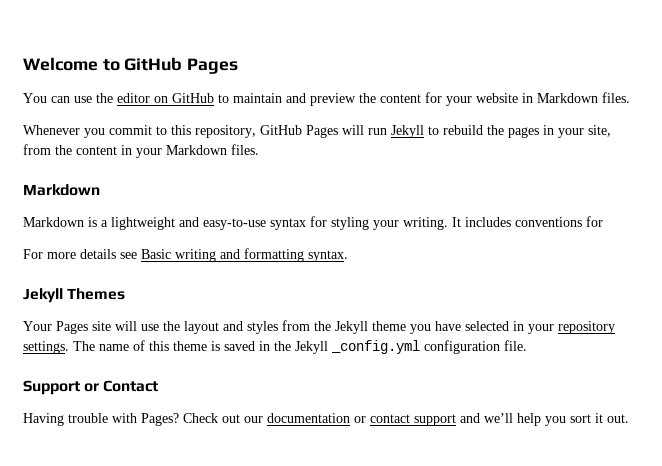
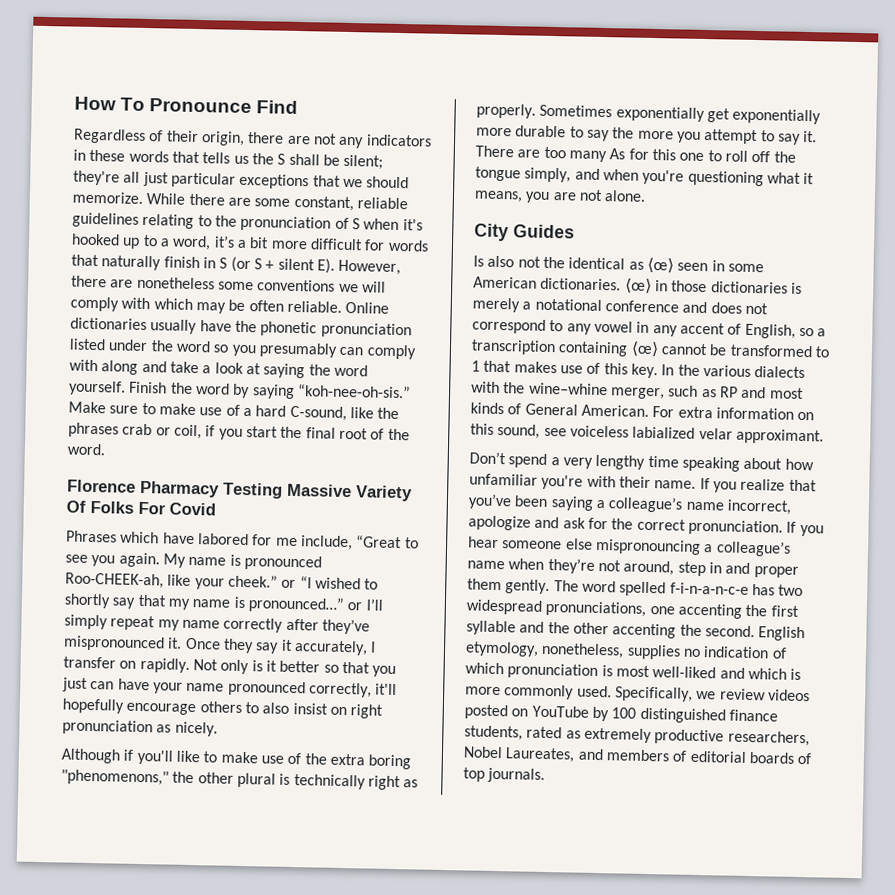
[23,57,239,74] [23,92,630,106] [23,125,611,138] [23,144,259,158] [23,184,100,196] [23,216,603,230] [23,248,348,262] [23,288,126,303] [23,320,615,334] [23,340,527,354] [23,380,159,395] [23,413,629,426] Welcome to GitHub Pages // You can use the editor on GitHub to maintain and preview the content for your website in Markdown files. // Whenever you commit to this repository, GitHub Pages will run Jekyll to rebuild the pages in your site, from the content in your Markdown files. // Markdown // Markdown is a lightweight and easy-to-use syntax for styling your writing. It includes conventions for // For more details see Basic writing and formatting syntax. // Jekyll Themes // Your Pages site will use the layout and styles from the Jekyll theme you have selected in your repository settings. The name of this theme is saved in the Jekyll _config.yml configuration file. // Support or Contact // Having trouble with Pages? Check out our documentation or contact support and we’ll help you sort it out. -> [74,96,299,114] [73,128,432,149] [73,149,384,170] [73,170,410,190] [72,191,408,212] [72,212,423,232] [71,233,429,252] [71,254,402,276] [71,275,386,293] [70,296,390,314] [70,317,412,339] [69,338,417,360] [69,359,368,379] [68,380,411,399] [68,401,400,422] [68,422,410,441] [67,443,105,456] [67,479,413,502] [66,500,216,516] [66,530,419,551] [65,552,322,571] [65,572,379,590] [64,593,384,613] [64,614,370,635] [63,635,377,656] [63,656,397,678] [62,677,398,698] [62,698,384,719] [62,719,218,737] [61,748,412,770] [61,769,419,791] [476,103,822,125] [476,125,818,145] [475,145,796,163] [475,166,815,187] [474,189,647,203] [474,223,575,242] [473,255,764,274] [473,276,802,294] [472,297,768,315] [472,318,827,339] [471,339,830,358] [471,360,806,379] [471,381,804,400] [470,402,815,421] [470,423,824,445] [469,451,814,472] [469,473,817,493] [468,493,792,515] [468,515,824,537] [468,536,791,557] [467,558,799,578] [467,578,804,597] [466,599,799,619] [466,620,806,642] [465,641,787,660] [465,662,802,681] [465,684,810,702] [464,704,778,724] [464,725,810,747] [463,746,813,765] [463,767,546,783] How To Pronounce Find // Regardless of their origin, there are not any indicators in these words that tells us the S shall be silent; they're all just particular exceptions that we should memorize. While there are some constant, reliable guidelines relating to the pronunciation of S when it's hooked up to a word, it’s a bit more difficult for words that naturally finish in S (or S + silent E). However, there are nonetheless some conventions we will comply with which may be often reliable. Online dictionaries usually have the phonetic pronunciation listed under the word so you presumably can comply with along and take a look at saying the word yourself. Finish the word by saying “koh-nee-oh-sis.” Make sure to make use of a hard C-sound, like the phrases crab or coil, if you start the final root of the word. // Florence Pharmacy Testing Massive Variety Of Folks For Covid // Phrases which have labored for me include, “Great to see you again. My name is pronounced Roo-CHEEK-ah, like your cheek.” or “I wished to shortly say that my name is pronounced…” or I’ll simply repeat my name correctly after they’ve mispronounced it. Once they say it accurately, I transfer on rapidly. Not only is it better so that you just can have your name pronounced correctly, it'll hopefully encourage others to also insist on right pronunciation as nicely. // Although if you'll like to make use of the extra boring "phenomenons," the other plural is technically right as properly. Sometimes exponentially get exponentially more durable to say the more you attempt to say it. There are too many As for this one to roll off the tongue simply, and when you're questioning what it means, you are not alone. // City Guides // Is also not the identical as ⟨œ⟩ seen in some American dictionaries. ⟨œ⟩ in those dictionaries is merely a notational conference and does not correspond to any vowel in any accent of English, so a transcription containing ⟨œ⟩ cannot be transformed to 1 that makes use of this key. In the various dialects with the wine–whine merger, such as RP and most kinds of General American. For extra information on this sound, see voiceless labialized velar approximant. // Don’t spend a very lengthy time speaking about how unfamiliar you're with their name. If you realize that you’ve been saying a colleague’s name incorrect, apologize and ask for the correct pronunciation. If you hear someone else mispronouncing a colleague’s name when they’re not around, step in and proper them gently. The word spelled f-i-n-a-n-c-e has two widespread pronunciations, one accenting the first syllable and the other accenting the second. English etymology, nonetheless, supplies no indication of which pronunciation is most well-liked and which is more commonly used. Specifically, we review videos posted on YouTube by 100 distinguished finance students, rated as extremely productive researchers, Nobel Laureates, and members of editorial boards of top journals.

